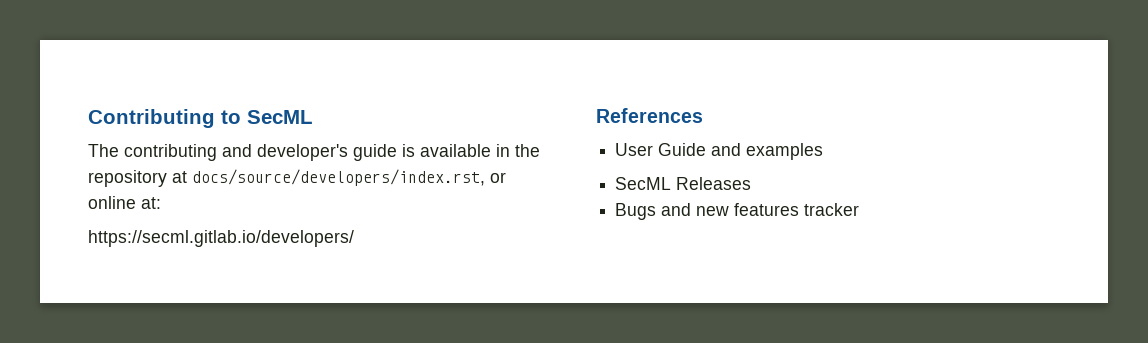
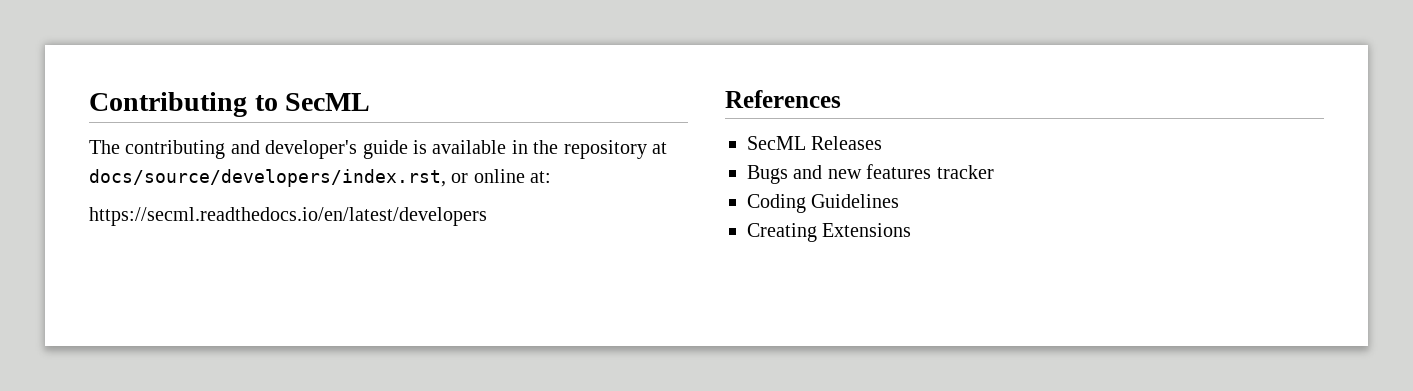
[88,230,354,247] https://secml.gitlab.io/developers/ -> [89,207,487,226] https://secml.readthedocs.io/en/latest/developers
[615,143,824,160] // User Guide and examples -> (841, 99) none
(860, 209) none -> [747,194,900,213] [747,223,912,242] // Coding Guidelines // Creating Extensions

